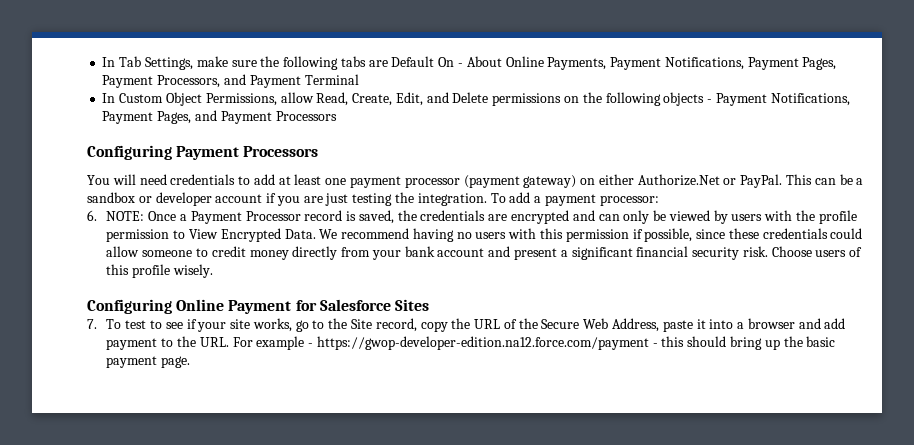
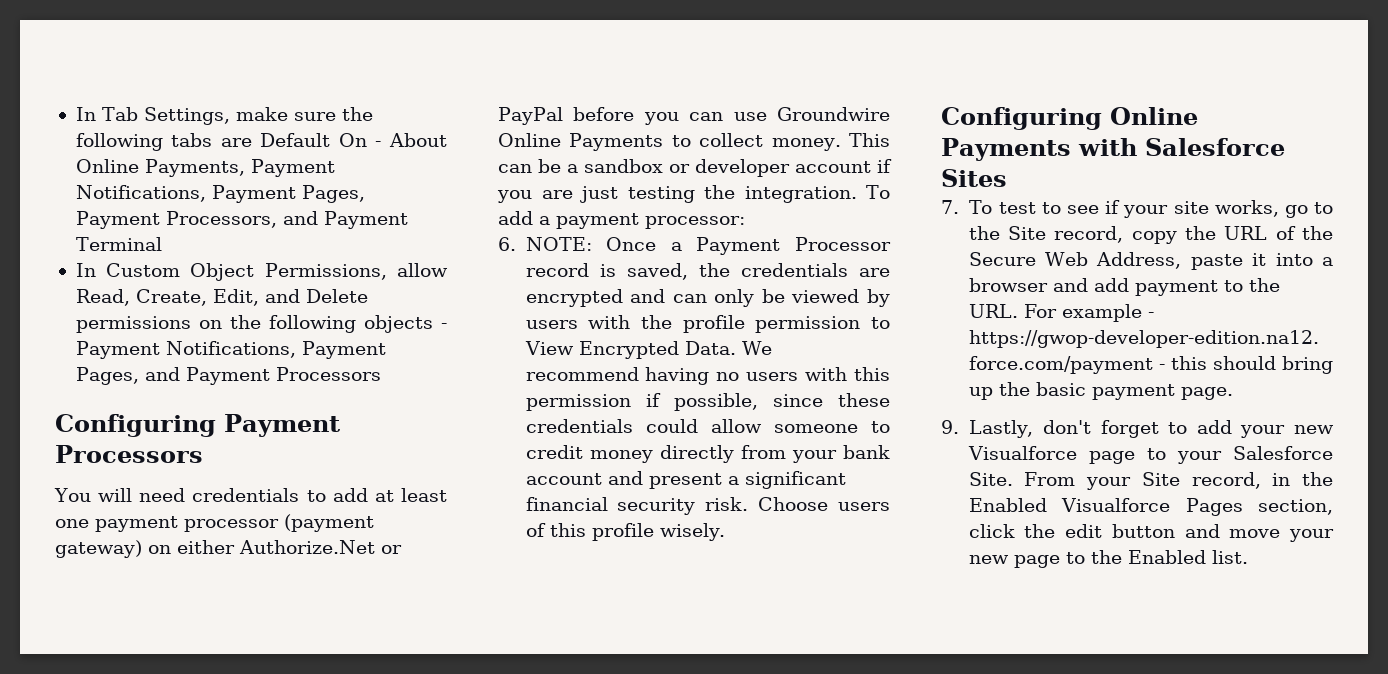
[740,174,783,188] PayPal. -> [498,107,890,125] [498,133,841,151] PayPal before you can use Groundwire Online Payments to collect money.
[228,300,317,314] Payment for -> [941,138,1137,161] Payments with
(191, 362) none -> [941,420,1334,438] [967,446,1333,464] [968,472,1333,490] [968,498,1333,516] [968,524,1334,542] [968,550,1248,568] // 9. Lastly, don't forget to add your new Visualforce page to your Salesforce Site. From your Site record, in the Enabled Visualforce Pages section, click the edit button and move your new page to the Enabled list.

